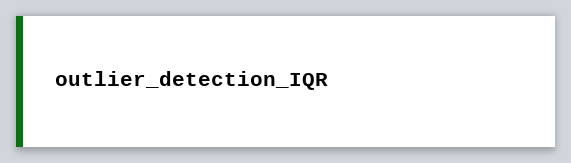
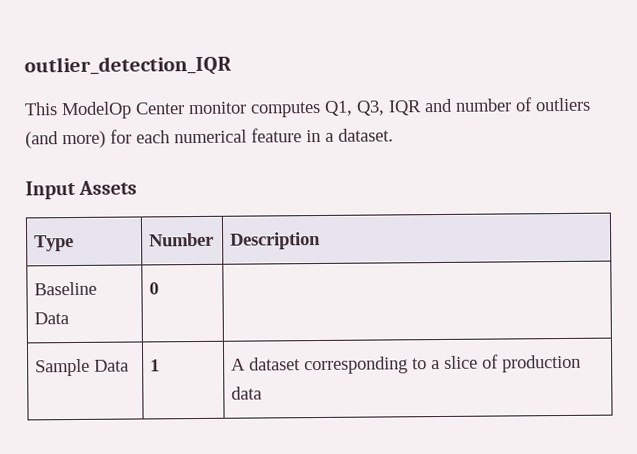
(328, 80) none -> [24,97,591,120] [25,128,394,149] [25,180,138,200] [33,235,74,252] [148,232,214,247] [229,231,321,250] [33,281,97,296] [33,312,69,325] [148,282,159,295] [34,358,129,377] [149,359,160,372] [230,354,581,375] [230,386,262,400] // This ModelOp Center monitor computes Q1, Q3, IQR and number of outliers (and more) for each numerical feature in a dataset. // Input Assets // Type | Number | Description // Baseline Data | 0 | // Sample Data | 1 | A dataset corresponding to a slice of production data

